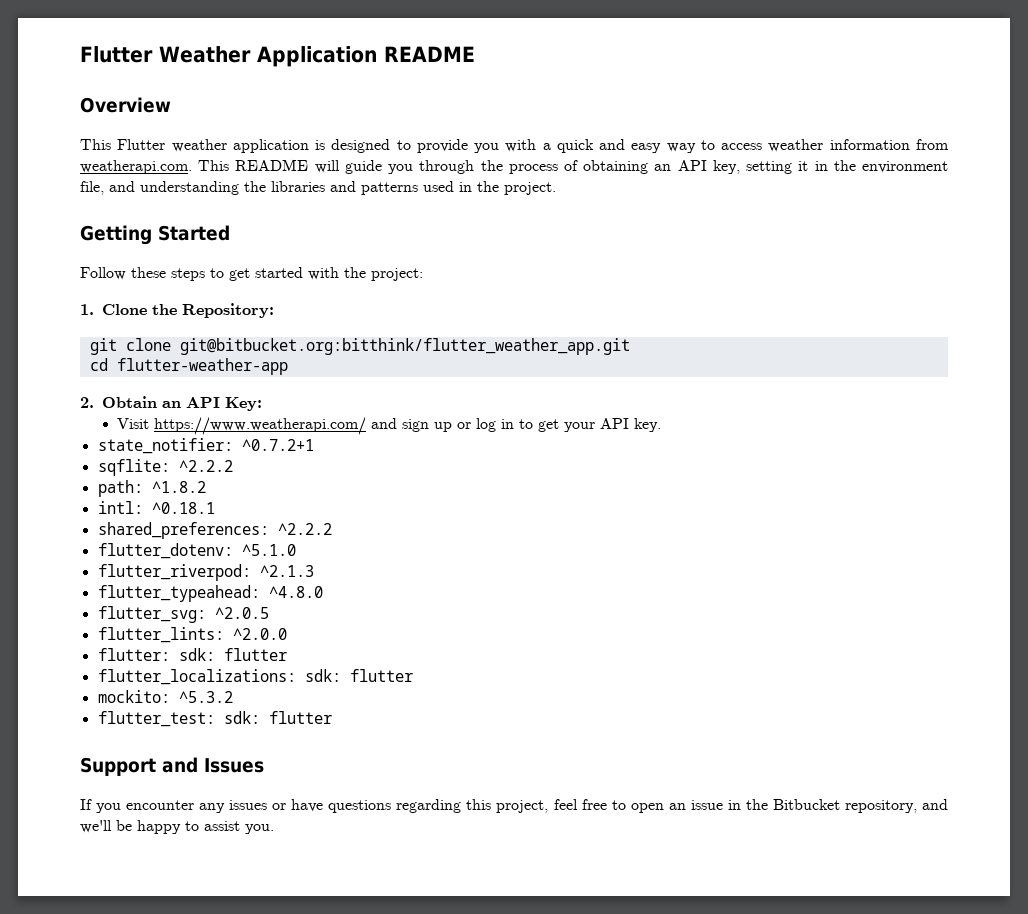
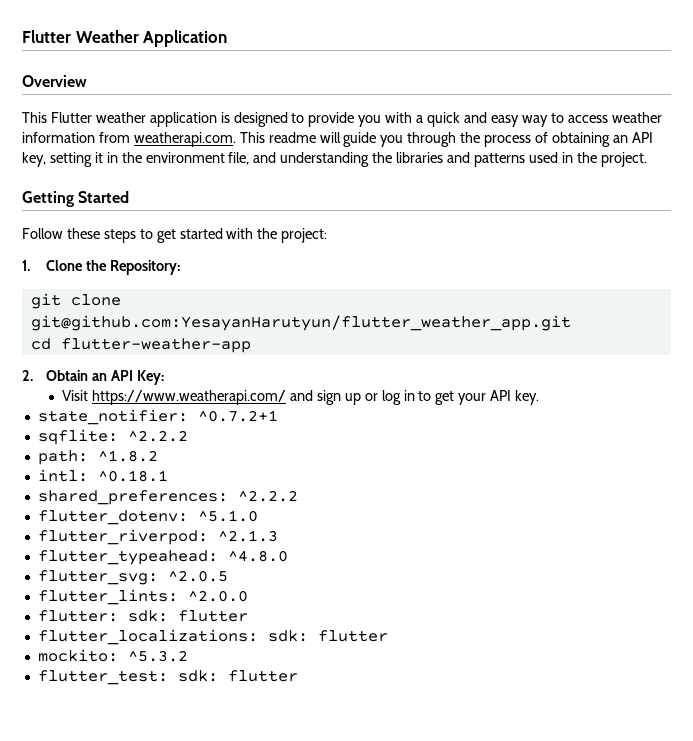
[383,46,475,62] README -> (228, 38) none
[235,159,309,171] README -> [268,132,316,143] readme
[179,338,630,355] git@bitbucket.org:bitthink/flutter_weather_app.git -> [30,315,571,331] git@github.com:YesayanHarutyun/flutter_weather_app.git
[80,757,264,776] [80,799,948,813] [80,820,274,834] // Support and Issues // If you encounter any issues or have questions regarding this project, feel free to open an issue in the Bitbucket repository, and we'll be happy to assist you. -> (298, 676) none

